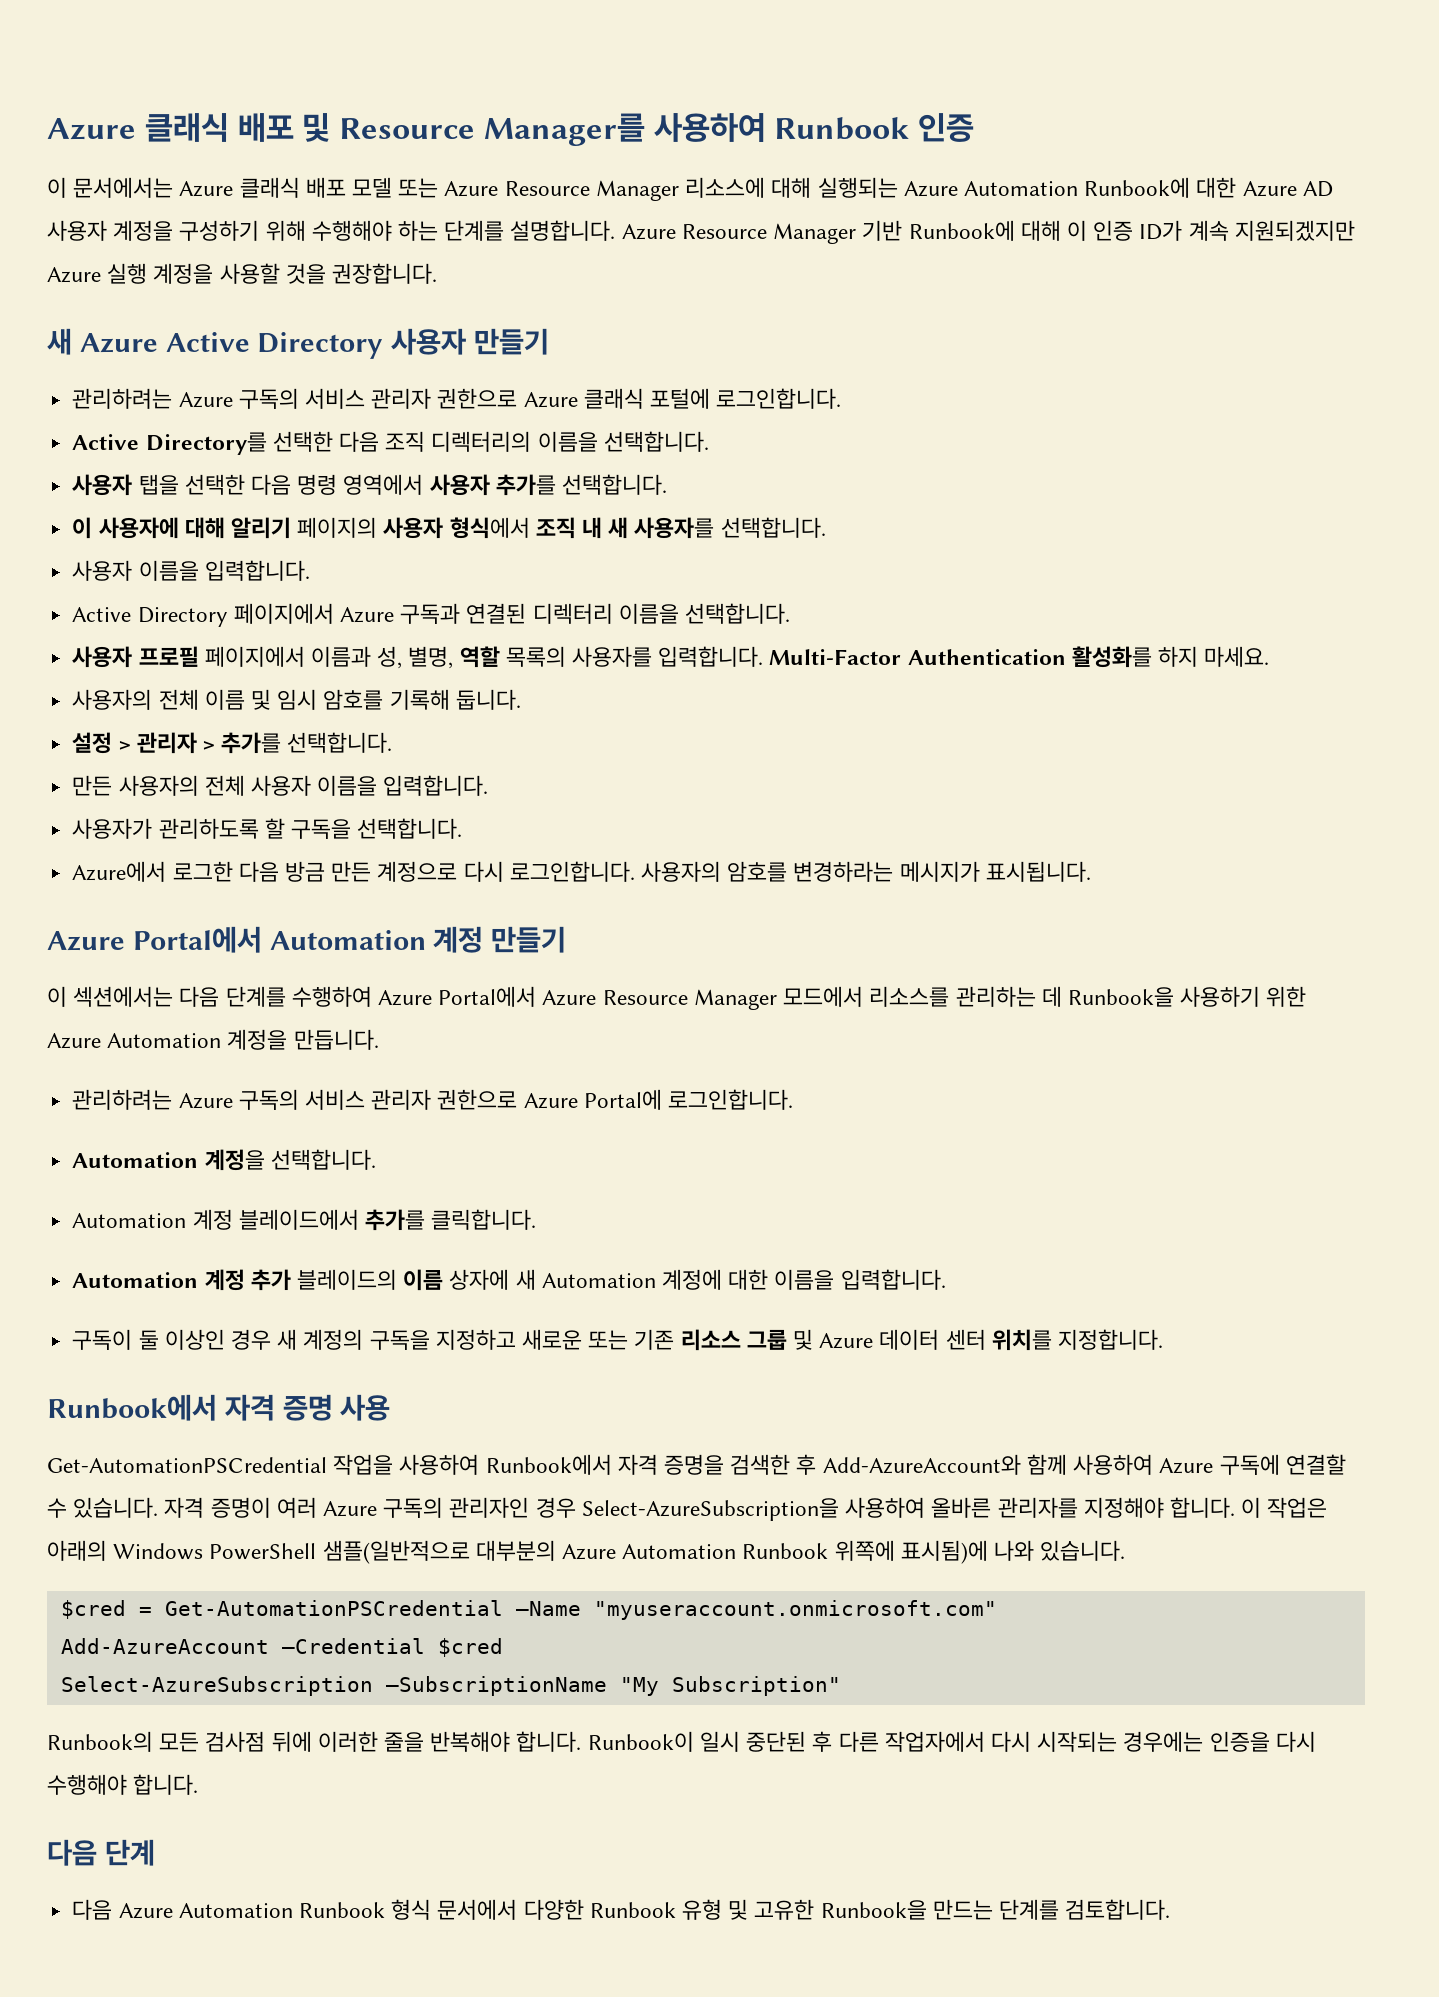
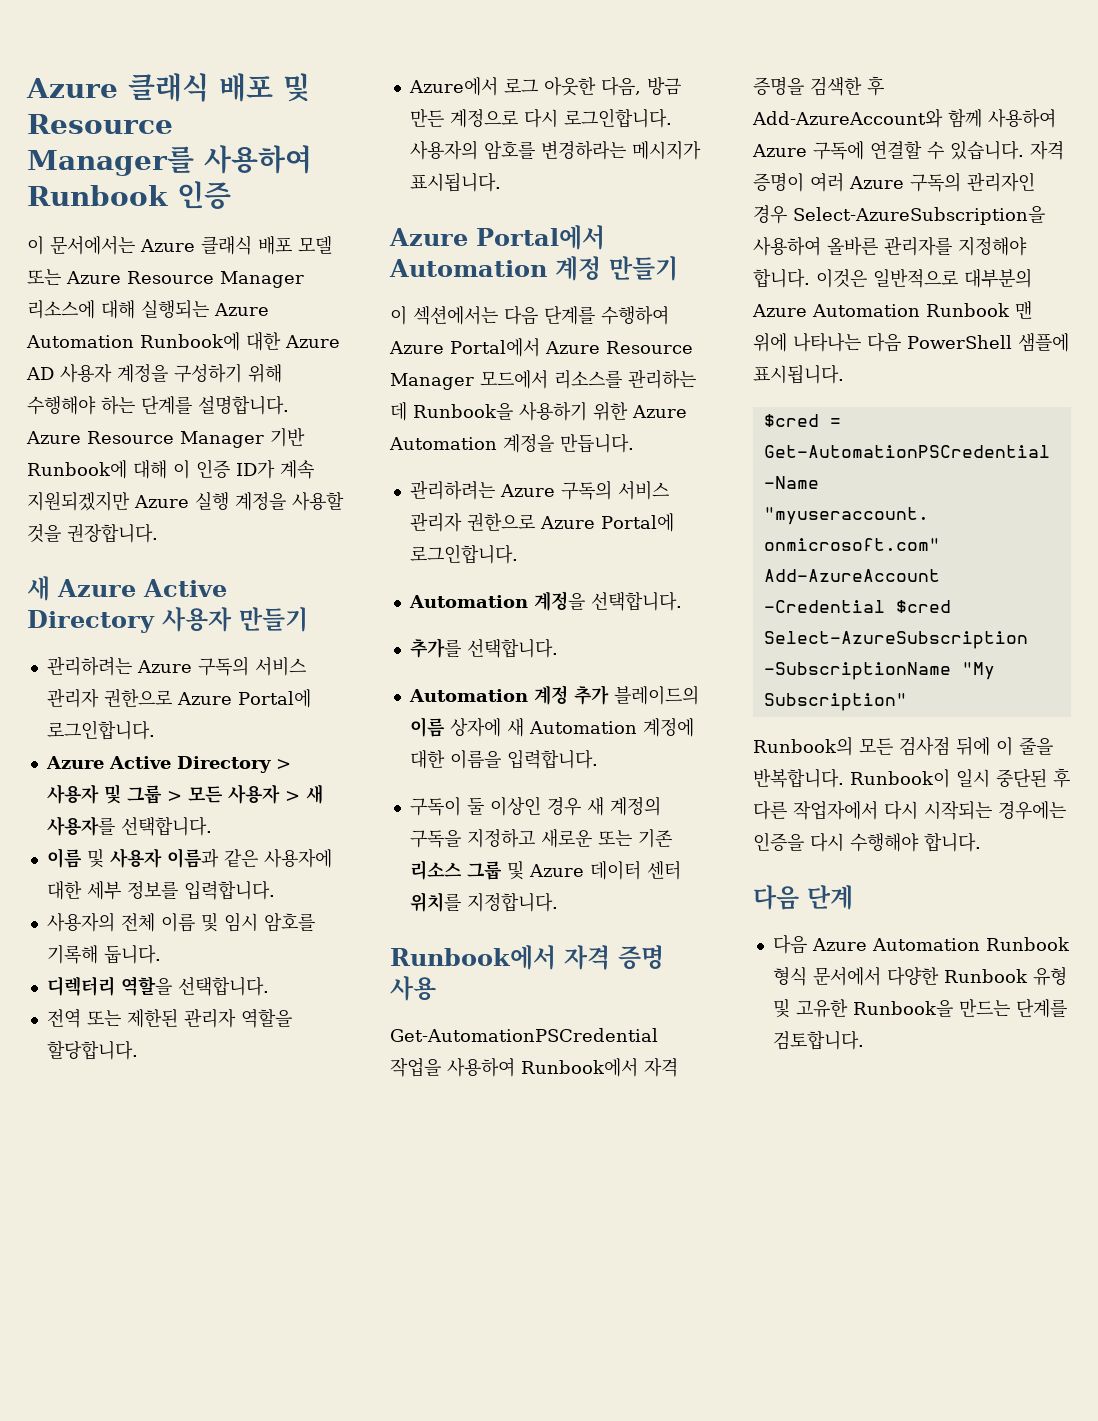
[583,388,842,409] [72,431,709,455] [72,474,667,496] [72,517,826,539] [72,560,310,581] [72,603,790,627] [72,646,1270,669] 클래식 포털에 로그인합니다. // Active Directory를 선택한 다음 조직 디렉터리의 이름을 선택합니다. // 사용자 탭을 선택한 다음 명령 영역에서 사용자 추가를 선택합니다. // 이 사용자에 대해 알리기 페이지의 사용자 형식에서 조직 내 새 사용자를 선택합니다. // 사용자 이름을 입력합니다. // Active Directory 페이지에서 Azure 구독과 연결된 디렉터리 이름을 선택합니다. // 사용자 프로필 페이지에서 이름과 성, 별명, 역할 목록의 사용자를 입력합니다. Multi-Factor Authentication 활성화를 하지 마세요. -> [237,689,311,708] [46,720,155,740] [45,756,291,773] [46,784,323,804] [46,816,212,836] [46,848,332,868] [46,880,275,900] Portal에 로그인합니다. // Azure Active Directory > 사용자 및 그룹 > 모든 사용자 > 새 사용자를 선택합니다. // 이름 및 사용자 이름과 같은 사용자에 대한 세부 정보를 입력합니다.
[72,732,393,754] [72,775,489,796] [72,818,463,839] [72,861,279,882] 설정 > 관리자 > 추가를 선택합니다. // 만든 사용자의 전체 사용자 이름을 입력합니다. // 사용자가 관리하도록 할 구독을 선택합니다. // Azure에서 로그한 다음 -> [46,976,269,996] [46,1008,292,1028] [46,1040,138,1060] [408,76,641,96] 디렉터리 역할을 선택합니다. // 전역 또는 제한된 관리자 역할을 할당합니다. // Azure에서 로그 아웃한 다음,
[72,1209,537,1231] Automation 계정 블레이드에서 추가를 클릭합니다. -> [409,638,558,658] 추가를 선택합니다.
[1241,1497,1328,1518] [47,1540,1126,1564] 이 작업은 아래의 Windows PowerShell 샘플(일반적으로 대부분의 Azure Automation Runbook 위쪽에 표시됨)에 나와 있습니다. -> [816,268,1032,288] [752,301,1032,319] [753,332,1069,352] [753,364,844,384] 이것은 일반적으로 대부분의 Azure Automation Runbook 맨 위에 나타나는 다음 PowerShell 샘플에 표시됩니다.
[317,1731,582,1752] 이러한 줄을 반복해야 합니다. -> [996,737,1053,756] [753,768,844,788] 이 줄을 반복합니다.

